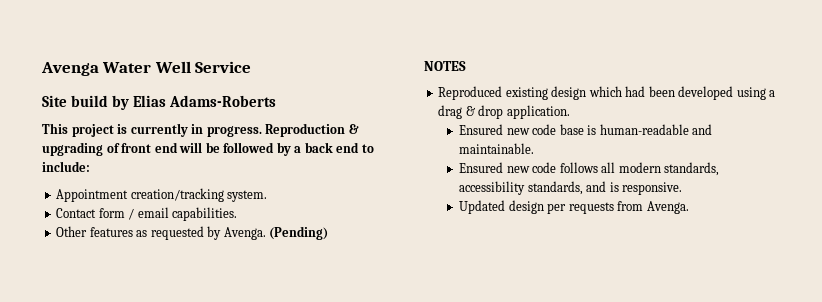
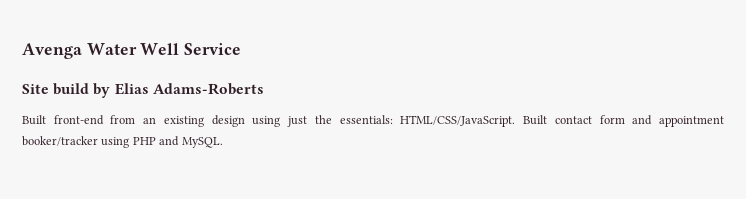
[42,123,359,137] [42,142,374,156] [42,161,90,172] [56,188,268,202] [56,207,238,221] [56,226,329,240] [424,61,466,71] [438,86,776,100] [438,105,570,119] [459,124,713,135] [459,143,535,154] [459,162,720,176] [459,181,683,195] [459,200,689,214] This project is currently in progress. Reproduction & upgrading of front end will be followed by a back end to include: // Appointment creation/tracking system. // Contact form / email capabilities. // Other features as requested by Avenga. (Pending) // NOTES // Reproduced existing design which had been developed using a drag & drop application. // Ensured new code base is human-readable and maintainable. // Ensured new code follows all modern standards, accessibility standards, and is responsive. // Updated design per requests from Avenga. -> [22,115,725,127] [22,136,223,148] Built front-end from an existing design using just the essentials: HTML/CSS/JavaScript. Built contact form and appointment booker/tracker using PHP and MySQL.

